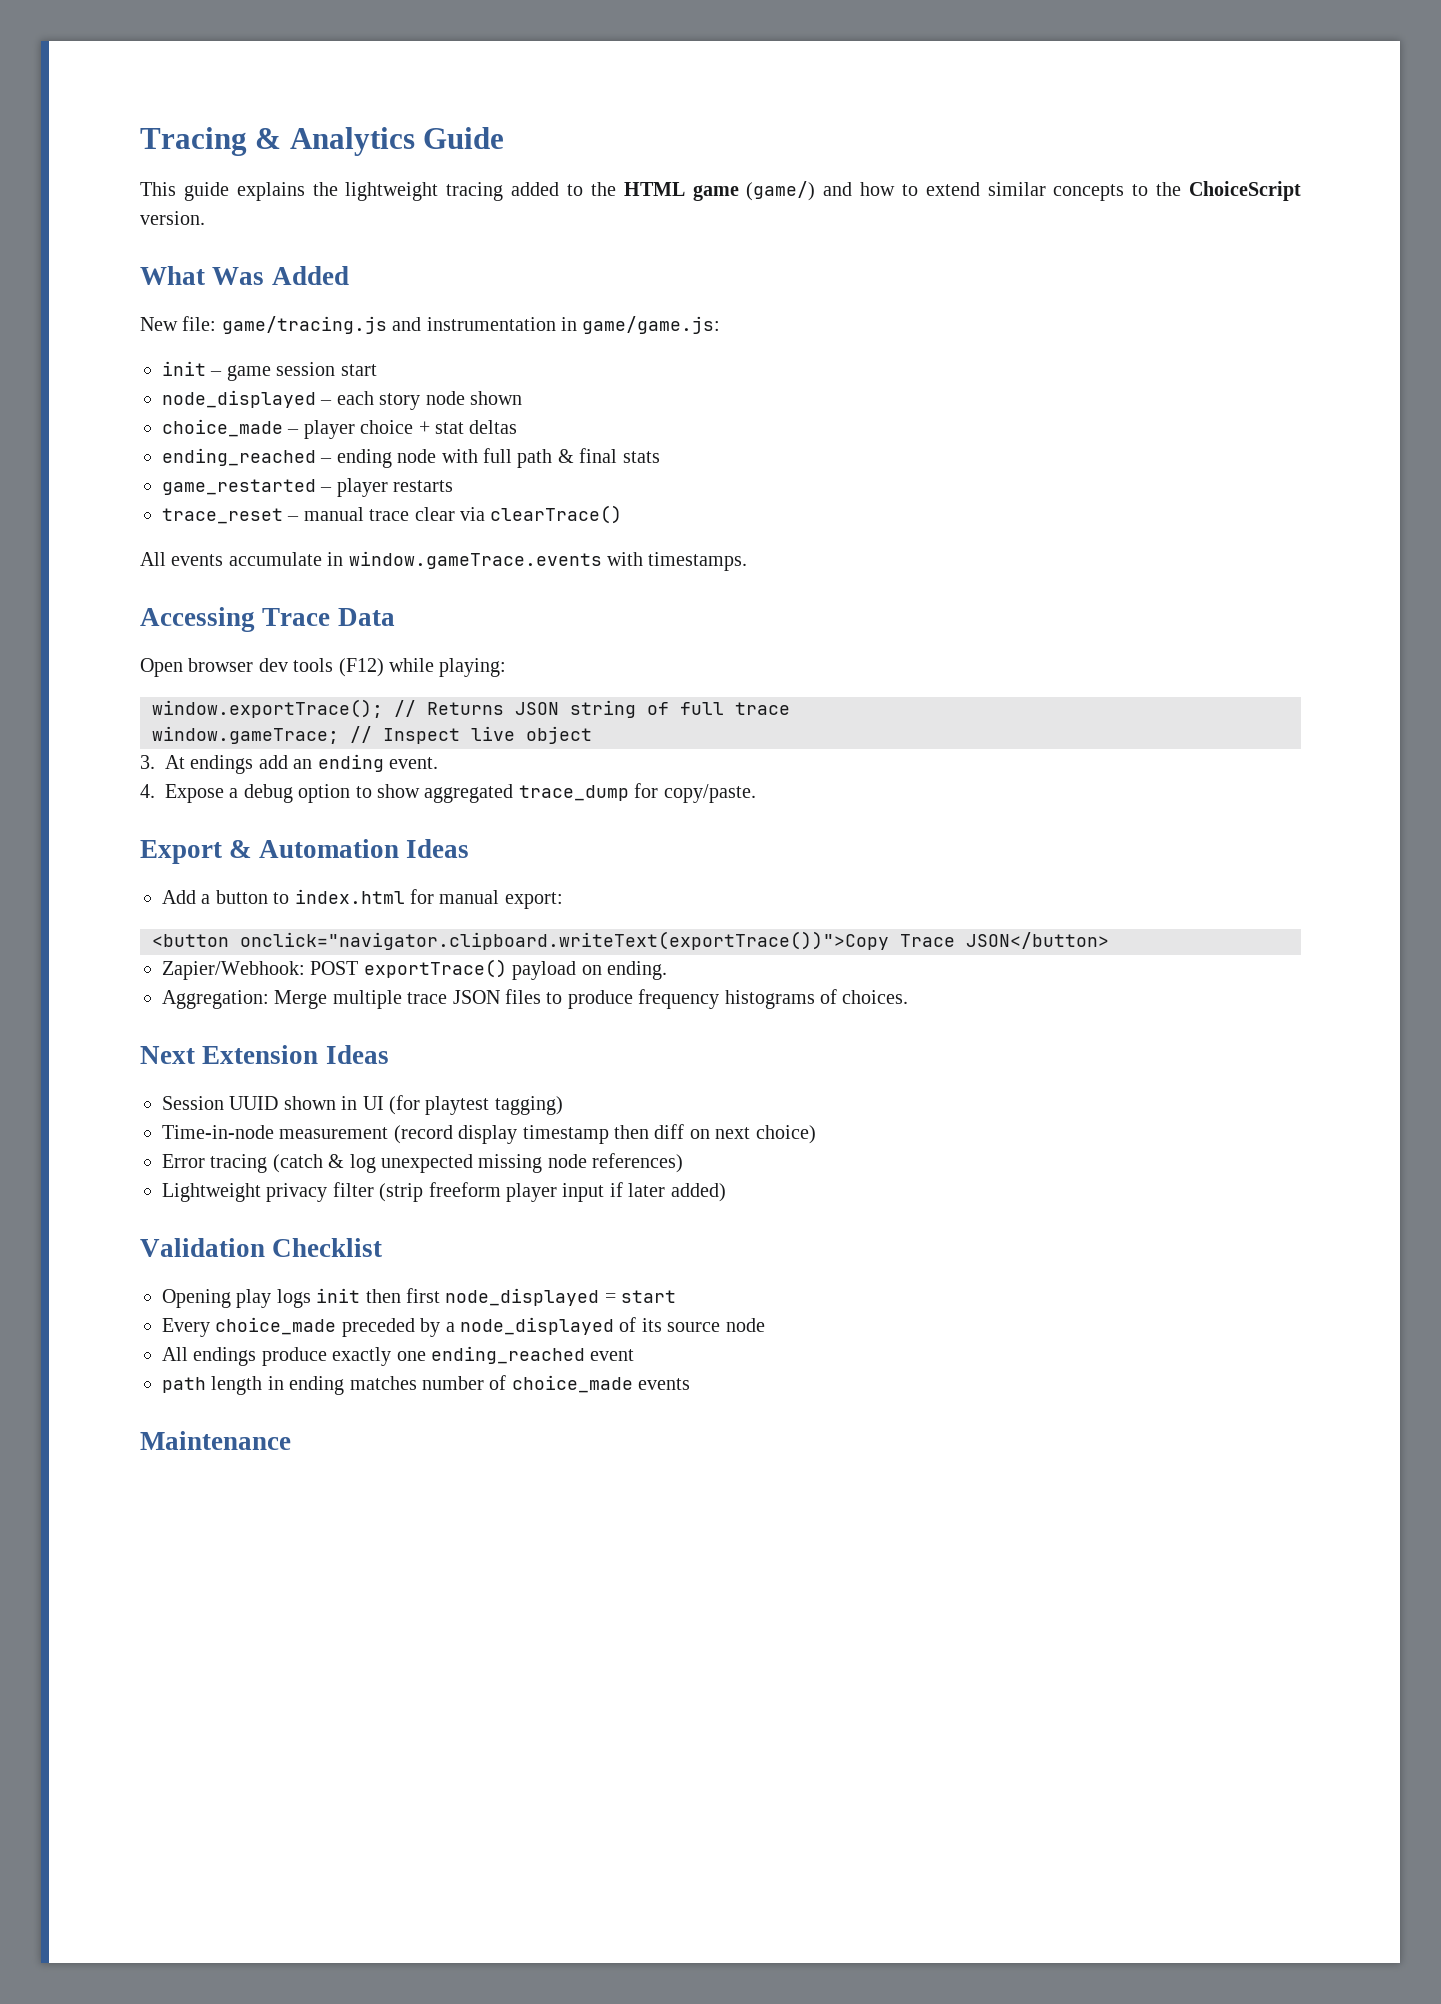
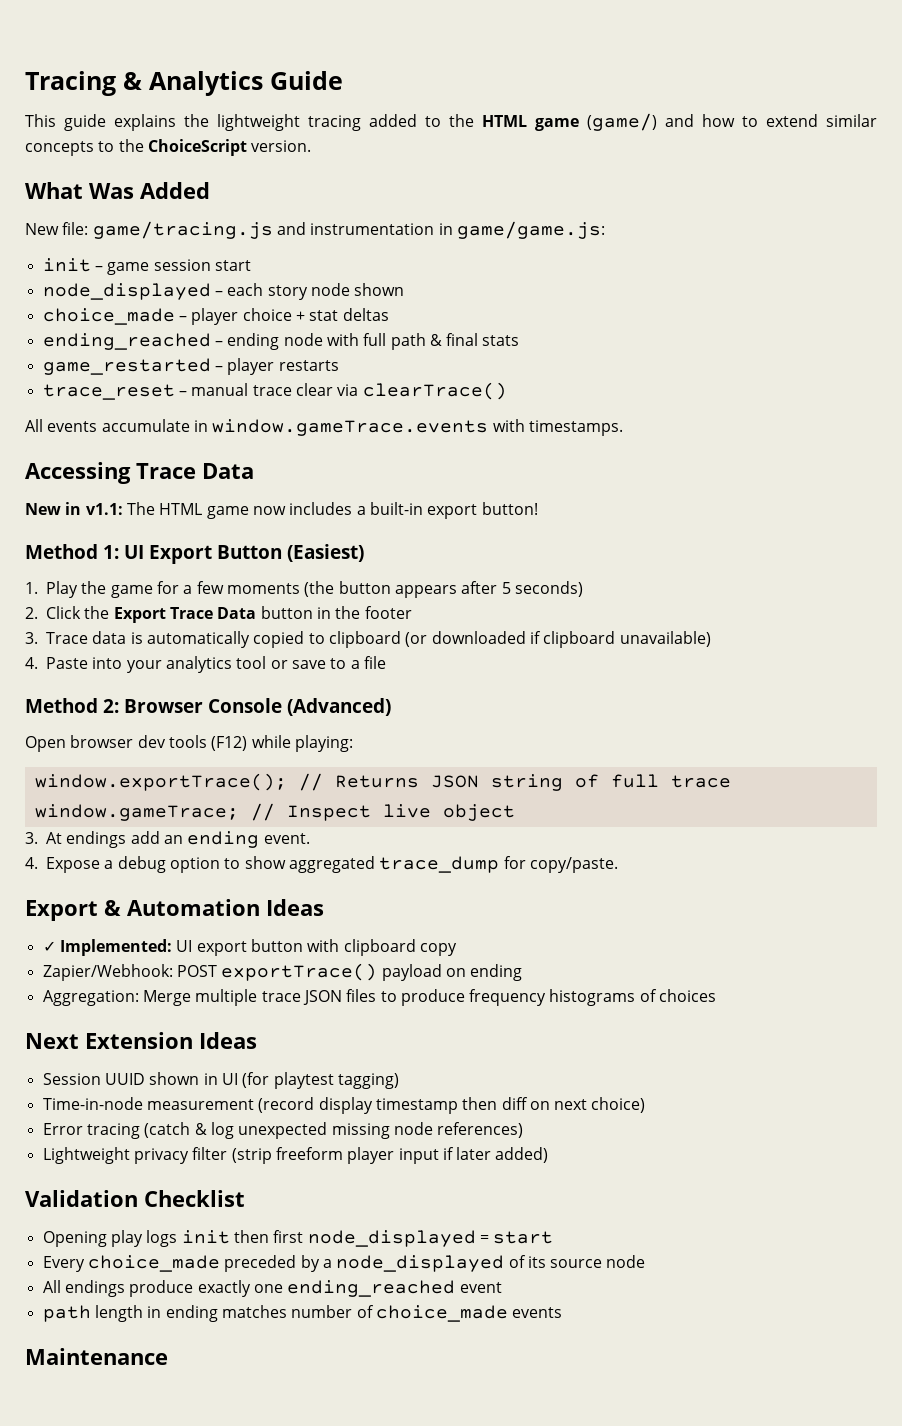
(395, 617) none -> [25,502,538,519] [25,544,364,564] [25,581,583,598] [25,606,412,623] [25,631,711,648] [25,656,386,673] [25,698,391,716] // New in v1.1: The HTML game now includes a built-in export button! // Method 1: UI Export Button (Easiest) // 1. Play the game for a few moments (the button appears after 5 seconds) // 2. Click the Export Trace Data button in the footer // 3. Trace data is automatically copied to clipboard (or downloaded if clipboard unavailable) // 4. Paste into your analytics tool or save to a file // Method 2: Browser Console (Advanced)
[162,889,563,909] [152,931,1109,950] Add a button to index.html for manual export: // <button onclick="navigator.clipboard.writeText(exportTrace())">Copy Trace JSON</button> -> [42,939,457,956] ✓ Implemented: UI export button with clipboard copy
[607,961,667,980] ending. -> [470,964,523,981] ending
[842,990,909,1004] choices. -> [659,989,717,1002] choices

